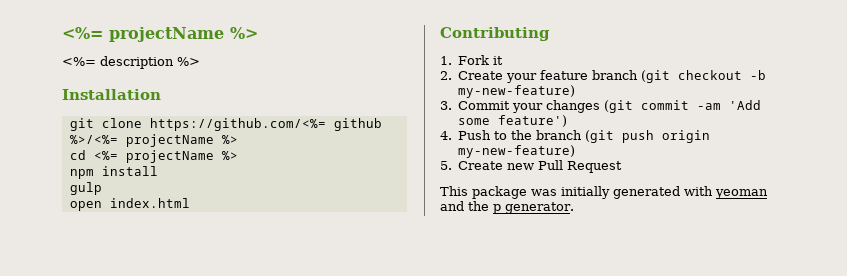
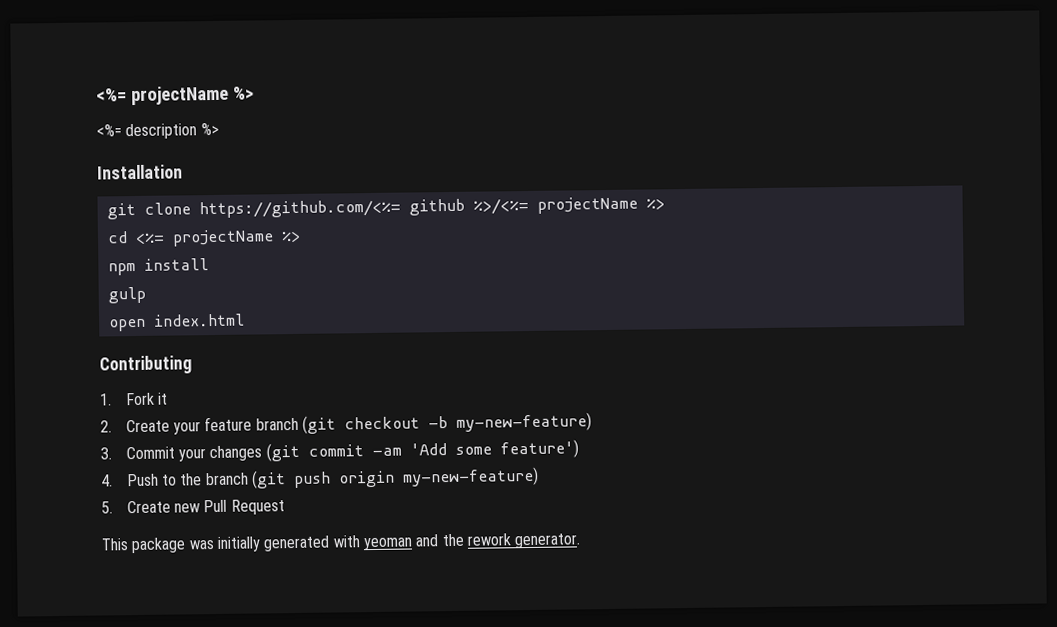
[493,204,501,214] p -> [466,533,511,546] rework

